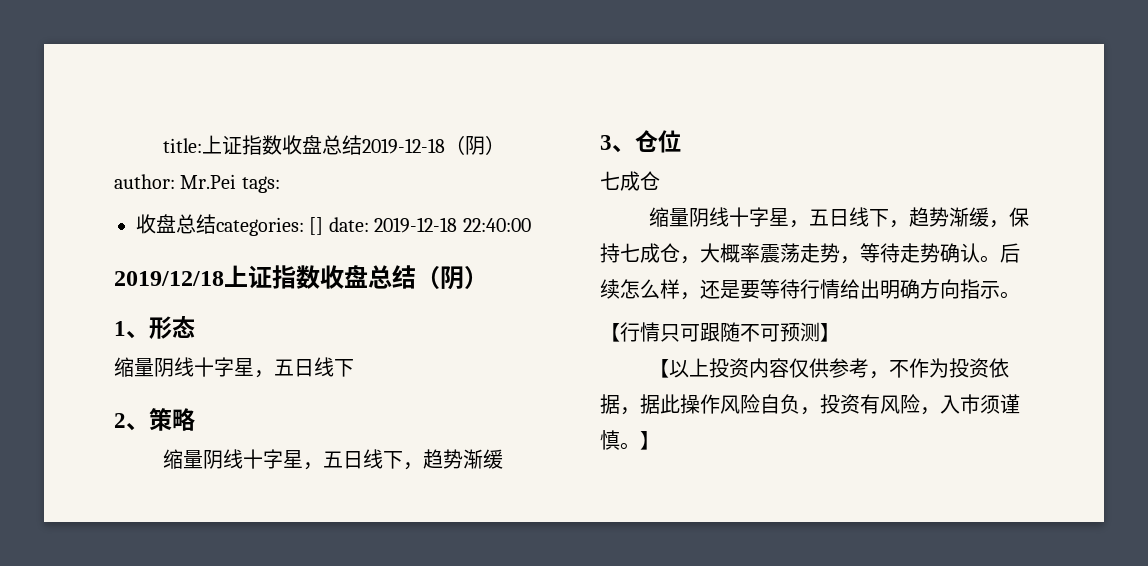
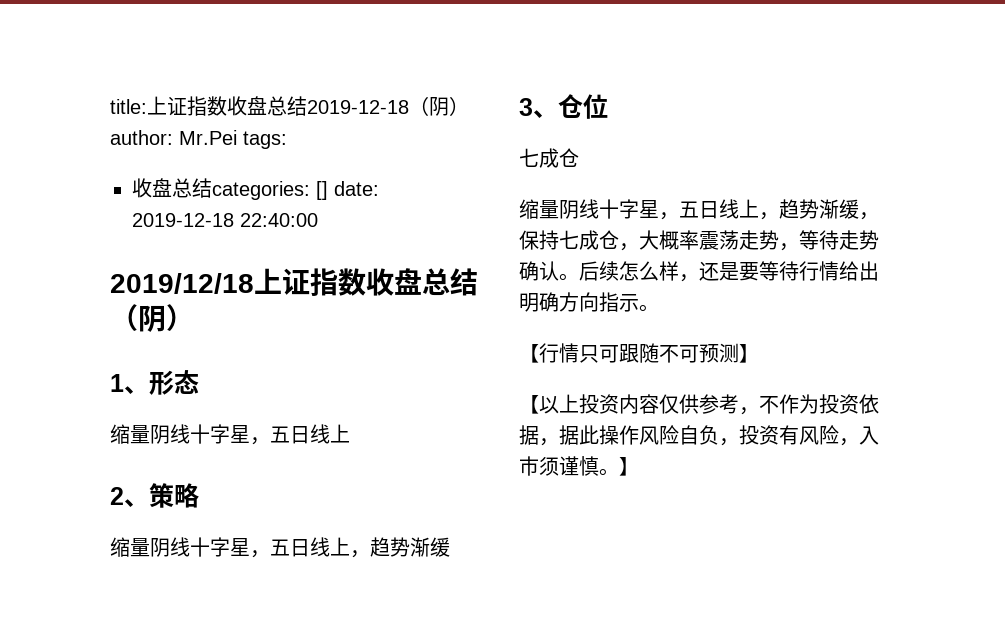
[334,359,354,377] 下 -> [330,424,350,443] 上
[382,451,403,469] 下 -> [330,537,350,556] 上
[868,209,889,227] 下 -> [739,199,759,218] 上

